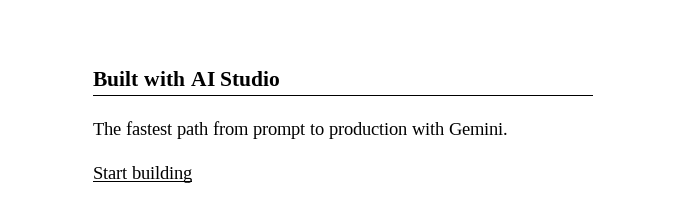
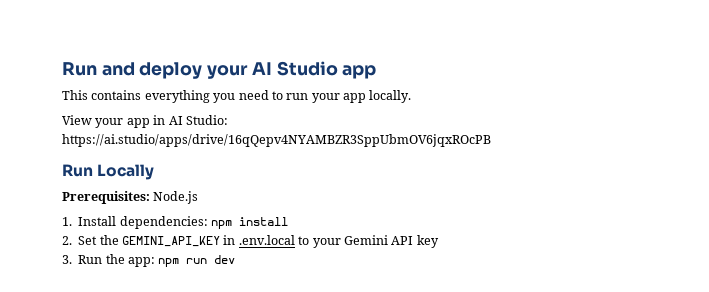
[93,71,281,86] [93,121,508,139] [93,166,192,183] Built with AI Studio // The fastest path from prompt to production with Gemini. // Start building -> [62,61,377,79] [62,90,412,103] [62,115,228,128] [62,134,491,147] [62,164,155,180] [62,191,199,204] [62,216,288,229] [62,235,439,248] [62,254,236,267] Run and deploy your AI Studio app // This contains everything you need to run your app locally. // View your app in AI Studio: https://ai.studio/apps/drive/16qQepv4NYAMBZR3SppUbmOV6jqxROcPB // Run Locally // Prerequisites: Node.js // 1. Install dependencies: npm install // 2. Set the GEMINI_API_KEY in .env.local to your Gemini API key // 3. Run the app: npm run dev

